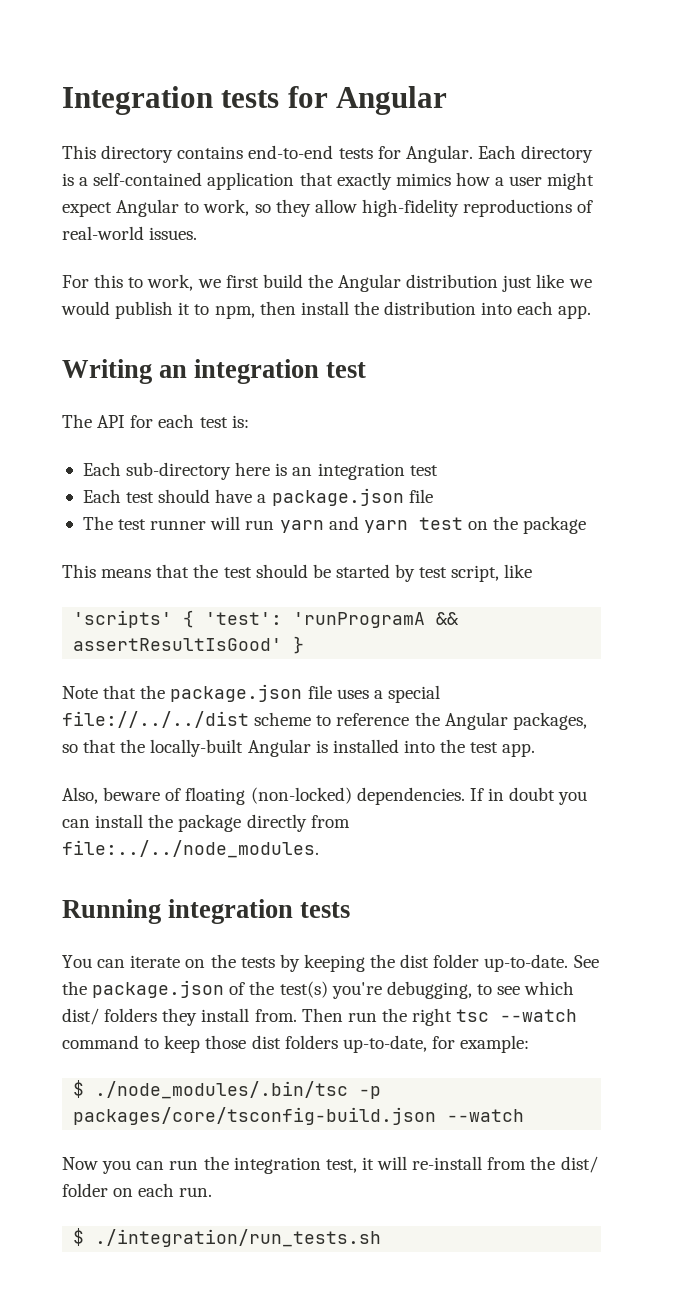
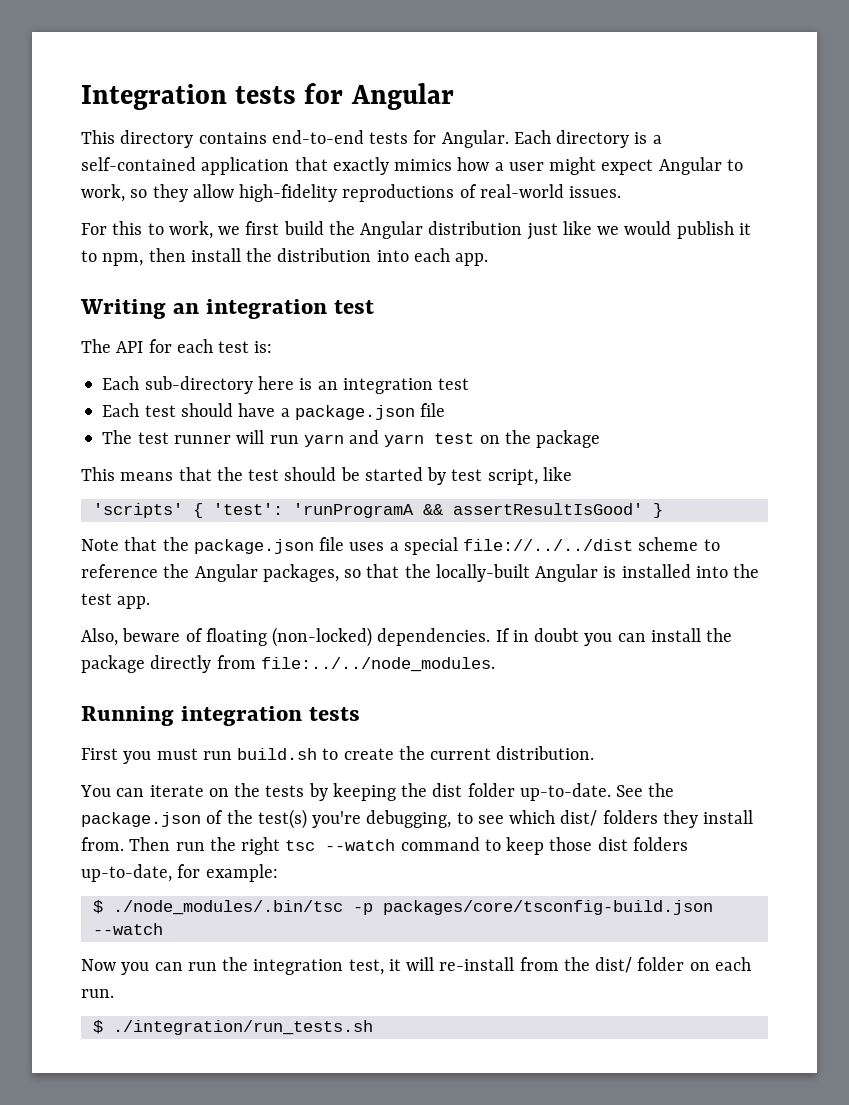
(351, 910) none -> [81,746,595,764] // First you must run build.sh to create the current distribution.

